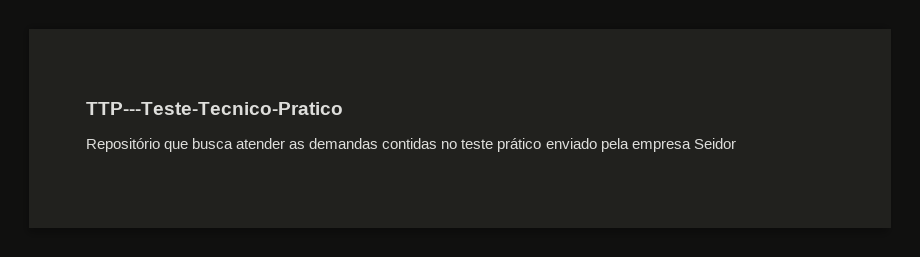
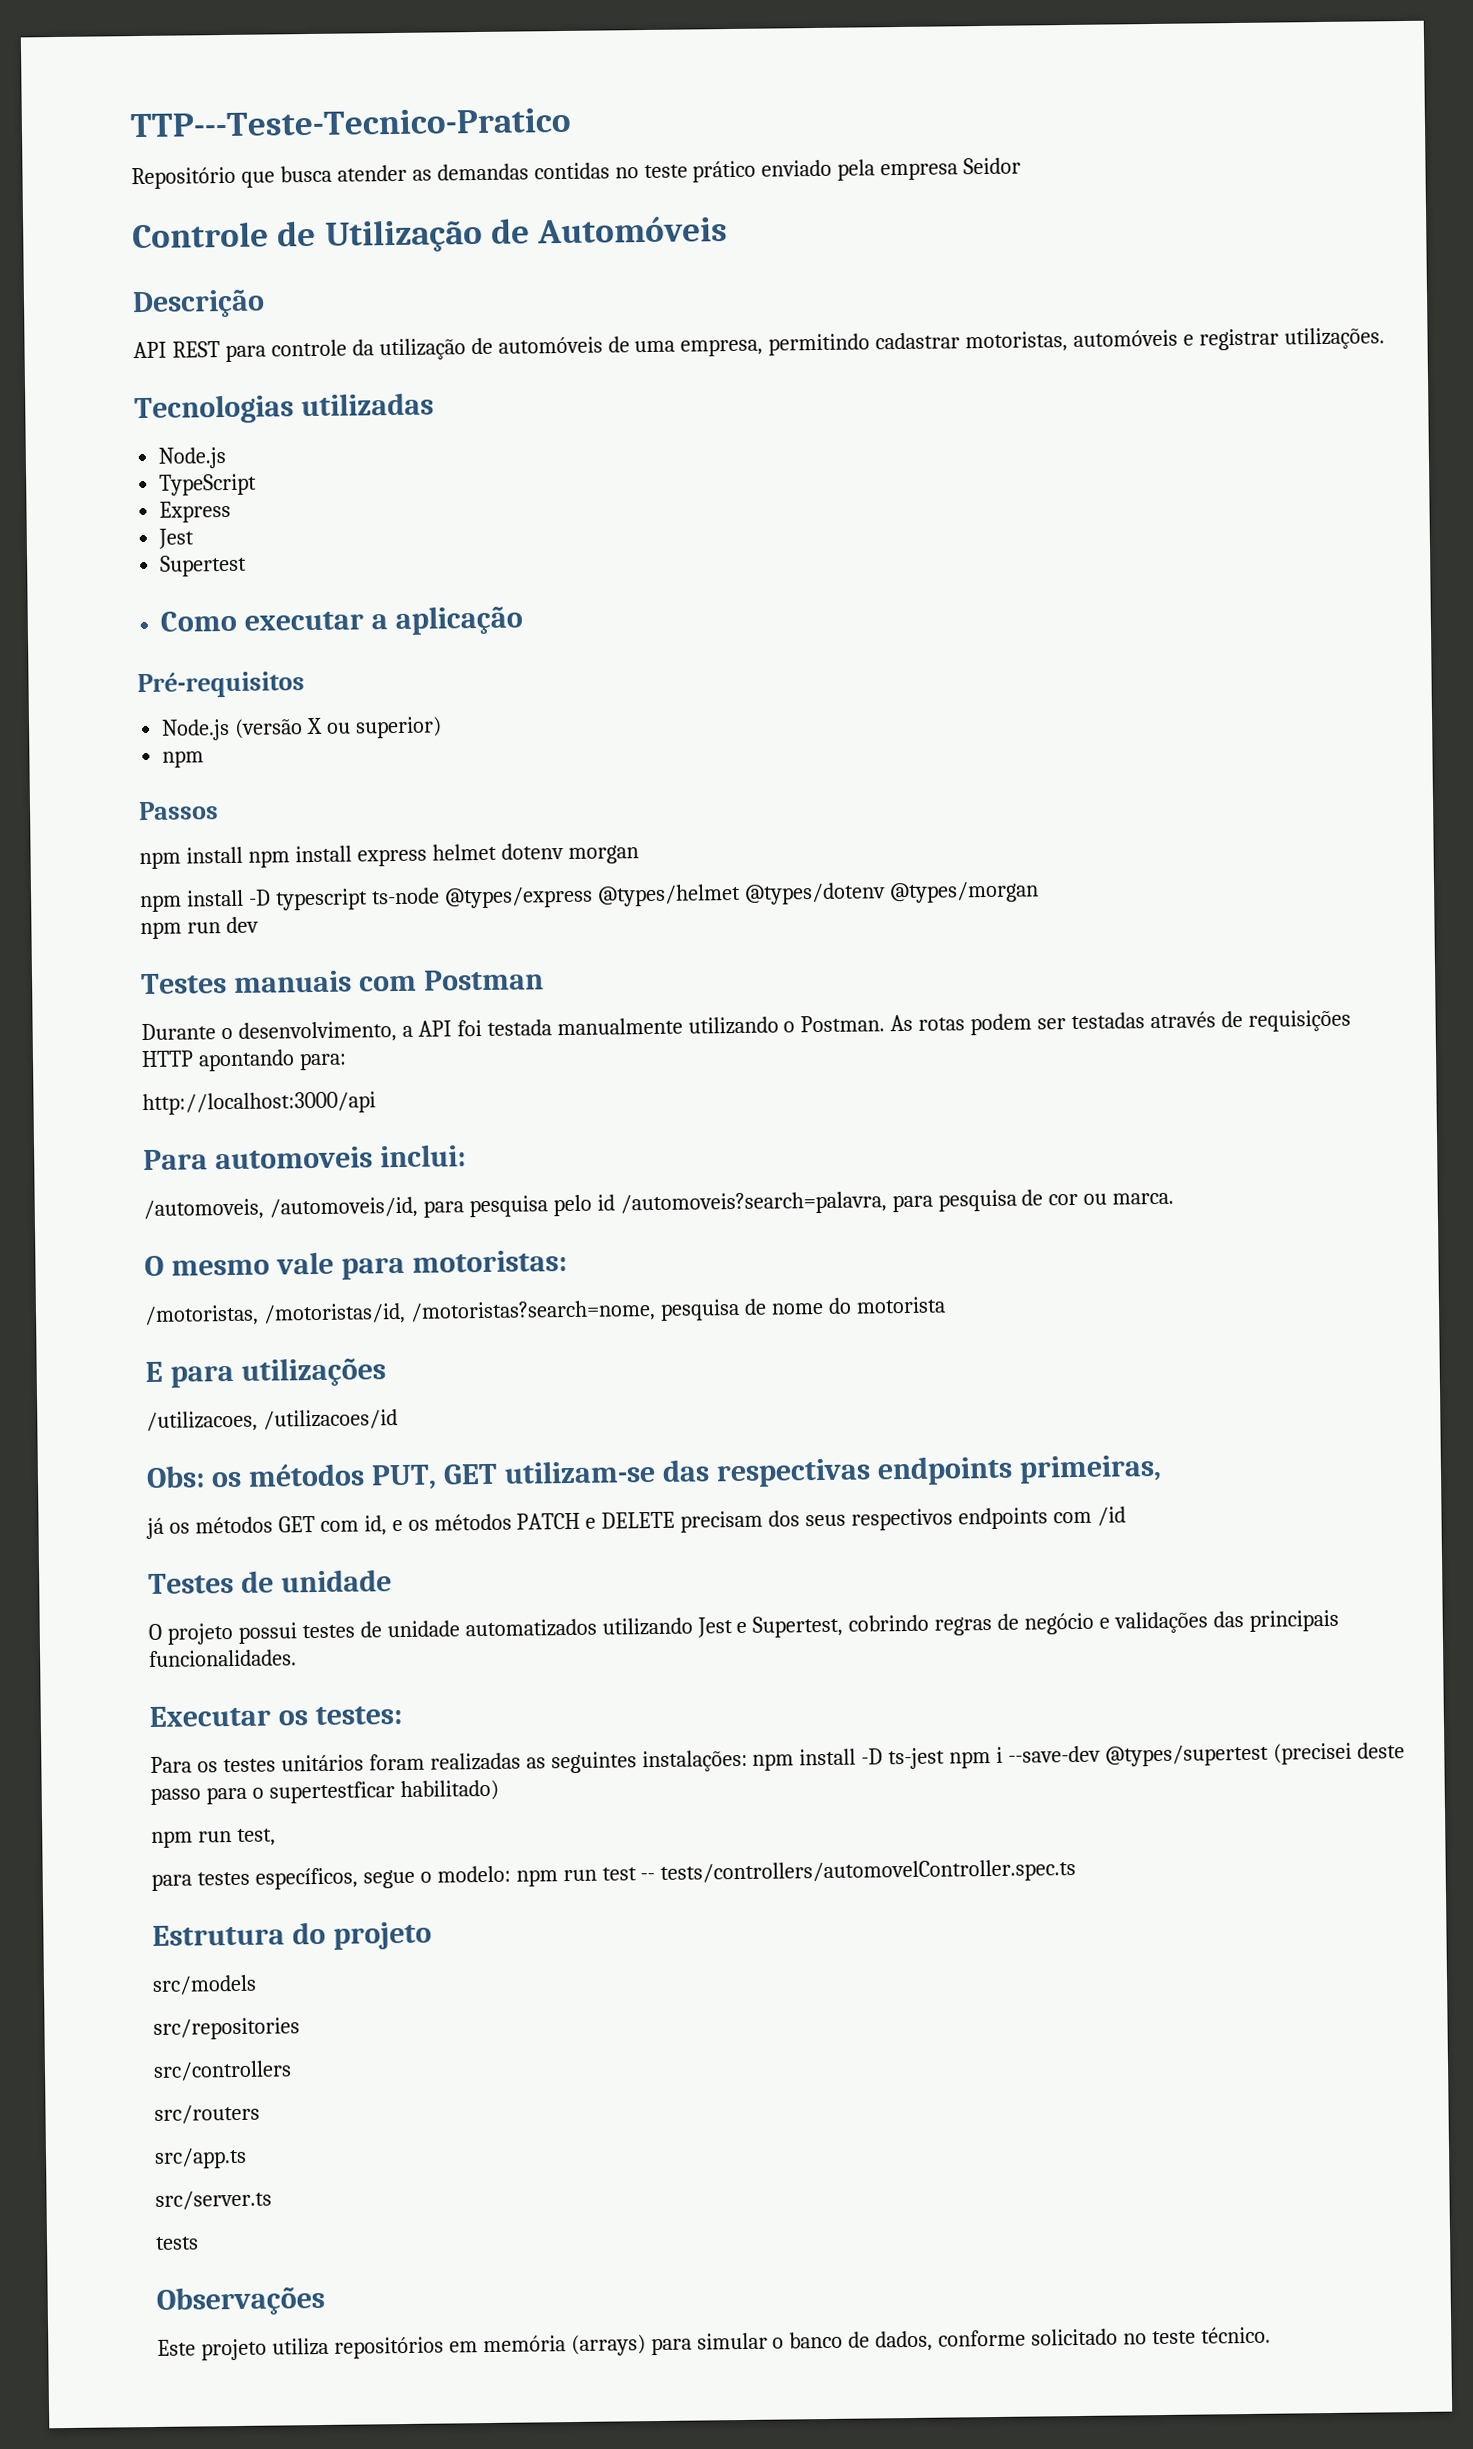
(736, 143) none -> [132,216,729,253] [132,289,265,319] [133,327,1385,363] [134,392,434,425] [158,446,227,469] [159,473,258,496] [159,500,232,523] [158,528,195,549] [160,554,248,577] [160,605,524,635] [137,671,305,699] [161,716,442,741] [162,750,205,768] [138,801,219,821] [139,843,639,870] [140,880,1039,913] [140,916,259,940] [140,969,544,995] [141,1009,1351,1043] [141,1049,347,1072] [142,1091,376,1116] [143,1144,466,1171] [143,1189,1175,1221] [144,1250,567,1280] [144,1296,946,1327] [145,1357,386,1388] [146,1409,398,1433] [146,1454,1162,1491] [146,1506,1126,1540] [148,1569,392,1595] [148,1609,1339,1645] [149,1649,297,1668] [149,1705,402,1727] [150,1742,1405,1774] [150,1779,499,1805] [151,1828,276,1848] [151,1859,1077,1891] [152,1921,432,1950] [152,1974,257,1995] [153,2017,300,2040] [153,2060,292,2081] [154,2103,260,2124] [154,2146,247,2169] [155,2189,272,2210] [155,2236,199,2250] [156,2285,325,2316] [157,2326,1271,2361] // Controle de Utilização de Automóveis // Descrição // API REST para controle da utilização de automóveis de uma empresa, permitindo cadastrar motoristas, automóveis e registrar utilizações. // Tecnologias utilizadas // Node.js // TypeScript // Express // Jest // Supertest // Como executar a aplicação // Pré-requisitos // Node.js (versão X ou superior) // npm // Passos // npm install npm install express helmet dotenv morgan // npm install -D typescript ts-node @types/express @types/helmet @types/dotenv @types/morgan // npm run dev // Testes manuais com Postman // Durante o desenvolvimento, a API foi testada manualmente utilizando o Postman. As rotas podem ser testadas através de requisições HTTP apontando para: // http://localhost:3000/api // Para automoveis inclui: // /automoveis, /automoveis/id, para pesquisa pelo id /automoveis?search=palavra, para pesquisa de cor ou marca. // O mesmo vale para motoristas: // /motoristas, /motoristas/id, /motoristas?search=nome, pesquisa de nome do motorista // E para utilizações // /utilizacoes, /utilizacoes/id // Obs: os métodos PUT, GET utilizam-se das respectivas endpoints primeiras, // já os métodos GET com id, e os métodos PATCH e DELETE precisam dos seus respectivos endpoints com /id // Testes de unidade // O projeto possui testes de unidade automatizados utilizando Jest e Supertest, cobrindo regras de negócio e validações das principais funcionalidades. // Executar os testes: // Para os testes unitários foram realizadas as seguintes instalações: npm install -D ts-jest npm i --save-dev @types/supertest (precisei deste passo para o supertestficar habilitado) // npm run test, // para testes específicos, segue o modelo: npm run test -- tests/controllers/automovelController.spec.ts // Estrutura do projeto // src/models // src/repositories // src/controllers // src/routers // src/app.ts // src/server.ts // tests // Observações // Este projeto utiliza repositórios em memória (arrays) para simular o banco de dados, conforme solicitado no teste técnico.

